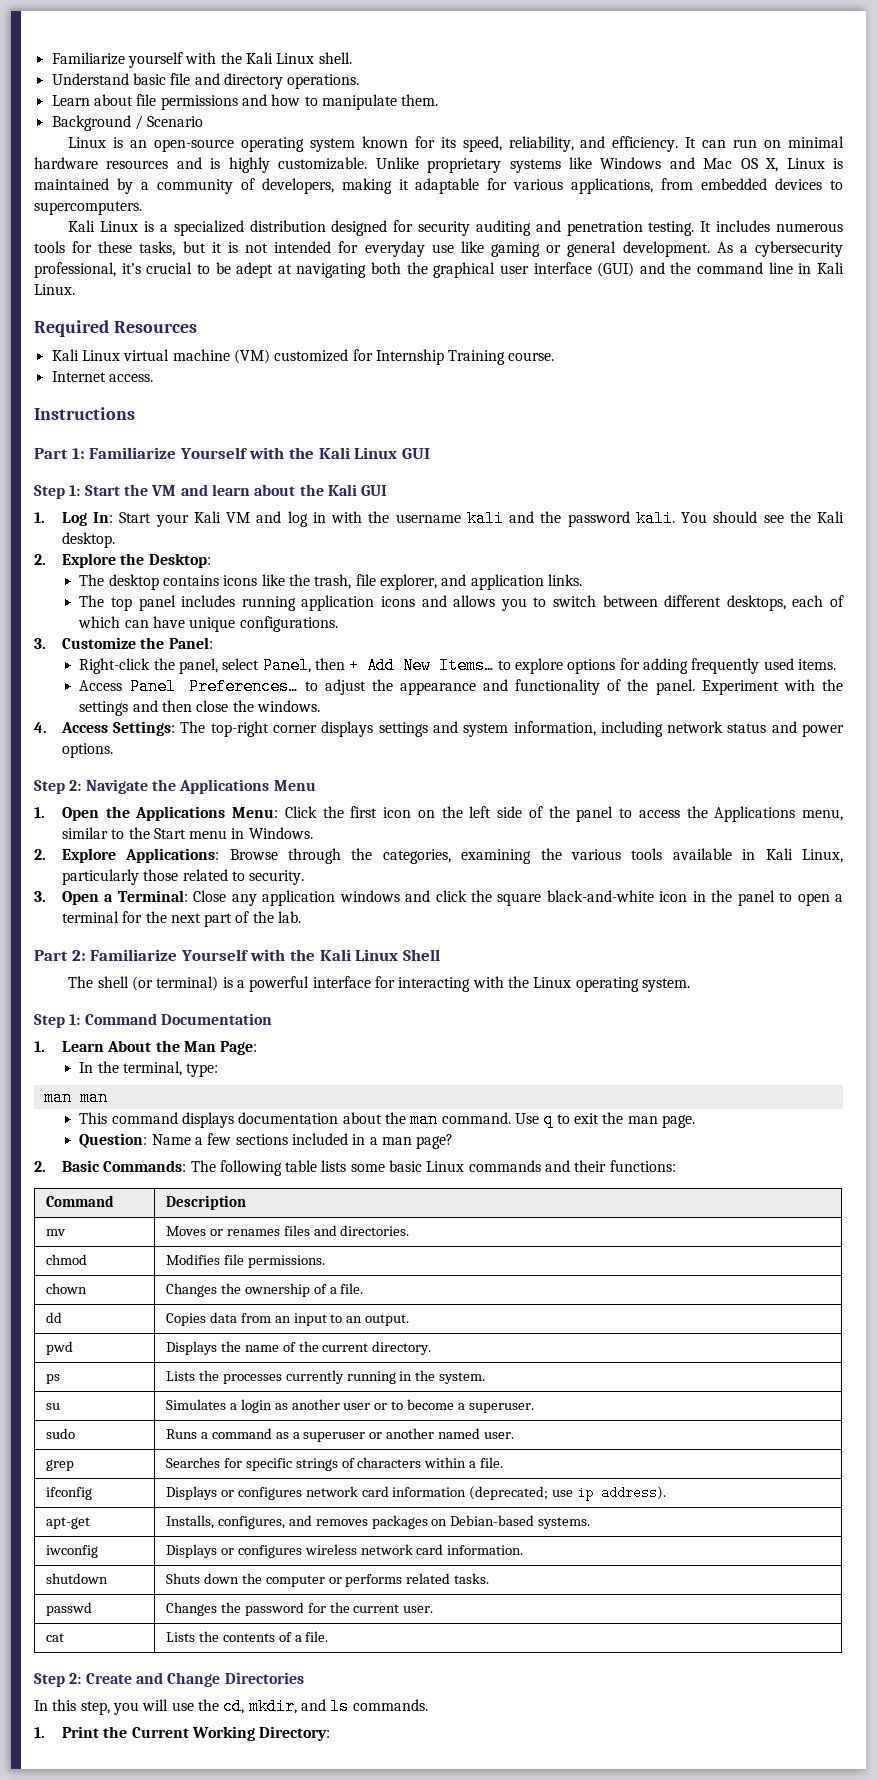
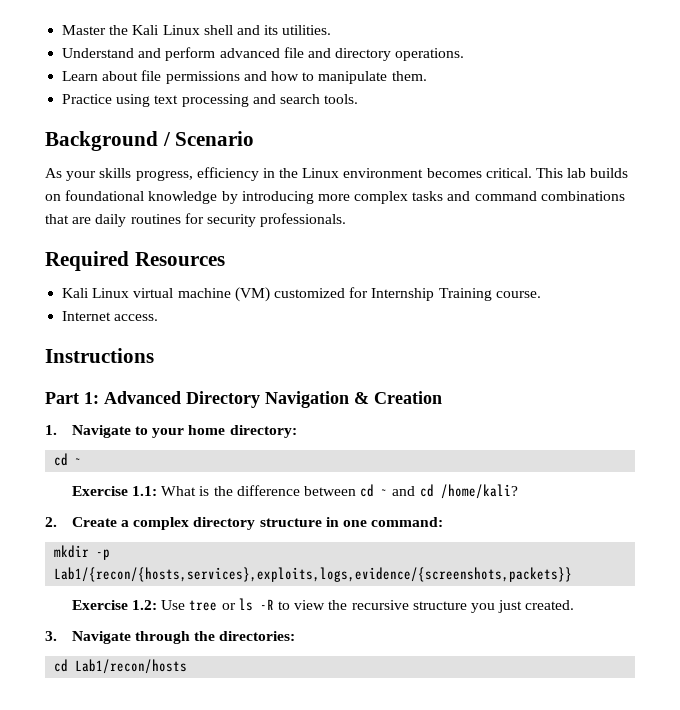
[51,52,352,68] [51,73,166,85] Familiarize yourself with the Kali Linux shell. // Understand basic -> [62,25,332,35] [62,47,280,61] Master the Kali Linux shell and its utilities. // Understand and perform advanced
[51,115,204,131] [68,136,844,152] [34,157,843,173] [34,178,844,194] [34,201,142,215] [68,220,844,236] [34,241,843,257] [34,262,845,278] [34,284,75,295] Background / Scenario // Linux is an open-source operating system known for its speed, reliability, and efficiency. It can run on minimal hardware resources and is highly customizable. Unlike proprietary systems like Windows and Mac OS X, Linux is maintained by a community of developers, making it adaptable for various applications, from embedded devices to supercomputers. // Kali Linux is a specialized distribution designed for security auditing and penetration testing. It includes numerous tools for these tasks, but it is not intended for everyday use like gaming or general development. As a cybersecurity professional, it’s crucial to be adept at navigating both the graphical user interface (GUI) and the command line in Kali Linux. -> [62,94,359,107] [45,131,255,151] [45,167,629,181] [45,190,625,204] [45,213,347,227] Practice using text processing and search tools. // Background / Scenario // As your skills progress, efficiency in the Linux environment becomes critical. This lab builds on foundational knowledge by introducing more complex tasks and command combinations that are daily routines for security professionals.
[89,447,430,459] [34,484,388,499] [34,510,845,527] [61,532,115,548] [34,553,211,568] [79,574,583,590] [79,595,844,611] [78,616,338,632] [34,637,213,649] [79,657,836,674] [79,678,843,695] [79,700,321,716] [34,721,845,737] [61,743,113,758] [34,779,316,794] [34,806,843,822] [61,827,313,839] [34,848,844,864] [61,869,305,885] [34,890,843,906] [61,911,302,927] [34,949,440,961] [68,976,690,992] [34,1013,272,1028] [34,1040,258,1055] [79,1061,219,1077] [43,1089,108,1106] [79,1111,695,1128] [79,1133,454,1149] [34,1160,676,1176] [45,1195,114,1207] [165,1195,246,1210] [45,1229,66,1236] [165,1225,410,1236] [45,1254,87,1265] [165,1254,325,1268] [45,1283,87,1294] [165,1283,364,1297] [45,1312,62,1323] [165,1312,410,1326] [45,1341,73,1355] [165,1341,432,1355] [45,1374,60,1384] [165,1370,486,1384] [45,1403,60,1410] [165,1399,535,1413] [45,1428,75,1439] [165,1428,515,1442] [45,1459,74,1471] [165,1457,504,1471] [45,1487,92,1500] [165,1486,667,1501] [45,1517,90,1529] [165,1515,591,1529] [45,1545,98,1558] [165,1544,524,1558] [45,1573,108,1584] [165,1573,490,1587] [45,1602,92,1616] [165,1602,434,1616] [45,1633,64,1642] [165,1631,329,1642] [34,1672,304,1687] [34,1698,428,1715] [34,1726,331,1741] Familiarize Yourself with the Kali Linux GUI // Step 1: Start the VM and learn about the Kali GUI // 1. Log In: Start your Kali VM and log in with the username kali and the password kali. You should see the Kali desktop. // 2. Explore the Desktop: // The desktop contains icons like the trash, file explorer, and application links. // The top panel includes running application icons and allows you to switch between different desktops, each of which can have unique configurations. // 3. Customize the Panel: // Right-click the panel, select Panel, then + Add New Items… to explore options for adding frequently used items. // Access Panel Preferences… to adjust the appearance and functionality of the panel. Experiment with the settings and then close the windows. // 4. Access Settings: The top-right corner displays settings and system information, including network status and power options. // Step 2: Navigate the Applications Menu // 1. Open the Applications Menu: Click the first icon on the left side of the panel to access the Applications menu, similar to the Start menu in Windows. // 2. Explore Applications: Browse through the categories, examining the various tools available in Kali Linux, particularly those related to security. // 3. Open a Terminal: Close any application windows and click the square black-and-white icon in the panel to open a terminal for the next part of the lab. // Part 2: Familiarize Yourself with the Kali Linux Shell // The shell (or terminal) is a powerful interface for interacting with the Linux operating system. // Step 1: Command Documentation // 1. Learn About the Man Page: // In the terminal, type: // man man // This command displays documentation about the man command. Use q to exit the man page. // Question: Name a few sections included in a man page? // 2. Basic Commands: The following table lists some basic Linux commands and their functions: // Command | Description // mv | Moves or renames files and directories. // chmod | Modifies file permissions. // chown | Changes the ownership of a file. // dd | Copies data from an input to an output. // pwd | Displays the name of the current directory. // ps | Lists the processes currently running in the system. // su | Simulates a login as another user or to become a superuser. // sudo | Runs a command as a superuser or another named user. // grep | Searches for specific strings of characters within a file. // ifconfig | Displays or configures network card information (deprecated; use ip address). // apt-get | Installs, configures, and removes packages on Debian-based systems. // iwconfig | Displays or configures wireless network card information. // shutdown | Shuts down the computer or performs related tasks. // passwd | Changes the password for the current user. // cat | Lists the contents of a file. // Step 2: Create and Change Directories // In this step, you will use the cd, mkdir, and ls commands. // 1. Print the Current Working Directory: -> [104,391,442,408] [45,425,297,438] [54,453,83,466] [71,484,518,499] [45,517,444,530] [54,545,111,560] [54,567,573,582] [71,598,575,613] [45,631,296,644] [54,659,188,674] Advanced Directory Navigation & Creation // 1. Navigate to your home directory: // cd ~ // Exercise 1.1: What is the difference between cd ~ and cd /home/kali? // 2. Create a complex directory structure in one command: // mkdir -p Lab1/{recon/{hosts,services},exploits,logs,evidence/{screenshots,packets}} // Exercise 1.2: Use tree or ls -R to view the recursive structure you just created. // 3. Navigate through the directories: // cd Lab1/recon/hosts

